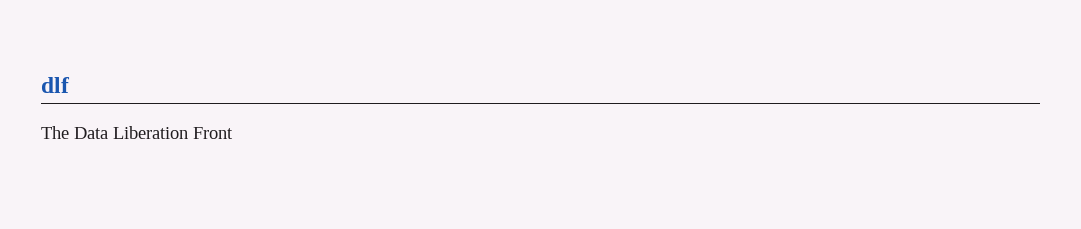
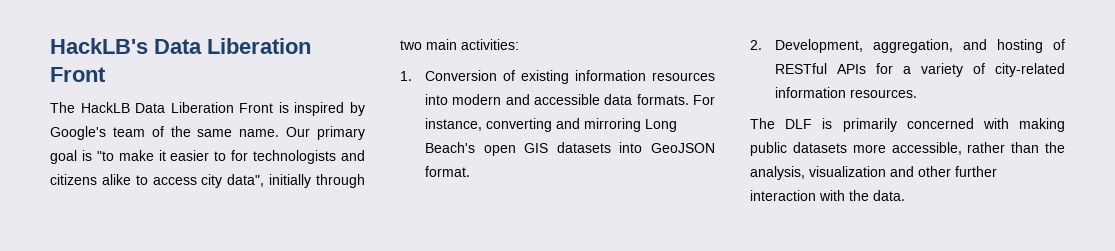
[41,77,70,93] [41,126,233,139] dlf // The Data Liberation Front -> [50,38,311,54] [50,67,106,82] [50,102,365,116] [50,126,365,140] [50,150,365,164] [50,174,365,188] [400,39,519,50] [400,70,715,84] [425,94,715,105] [425,118,678,132] [425,142,715,156] [425,166,471,177] [750,39,1065,53] [775,63,1065,77] [775,87,918,98] [750,118,1065,132] [750,142,1065,156] [750,166,997,180] [750,190,905,201] HackLB's Data Liberation Front // The HackLB Data Liberation Front is inspired by Google's team of the same name. Our primary goal is "to make it easier to for technologists and citizens alike to access city data", initially through two main activities: // 1. Conversion of existing information resources into modern and accessible data formats. For instance, converting and mirroring Long Beach's open GIS datasets into GeoJSON format. // 2. Development, aggregation, and hosting of RESTful APIs for a variety of city-related information resources. // The DLF is primarily concerned with making public datasets more accessible, rather than the analysis, visualization and other further interaction with the data.

